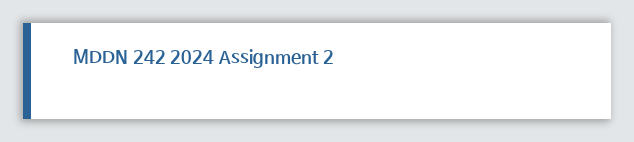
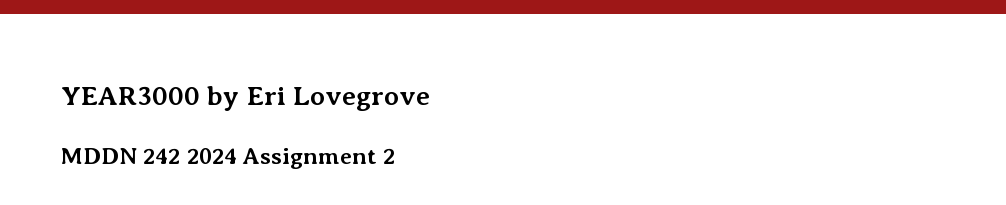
(73, 56) none -> [61,86,431,111] YEAR3000 by Eri Lovegrove //

